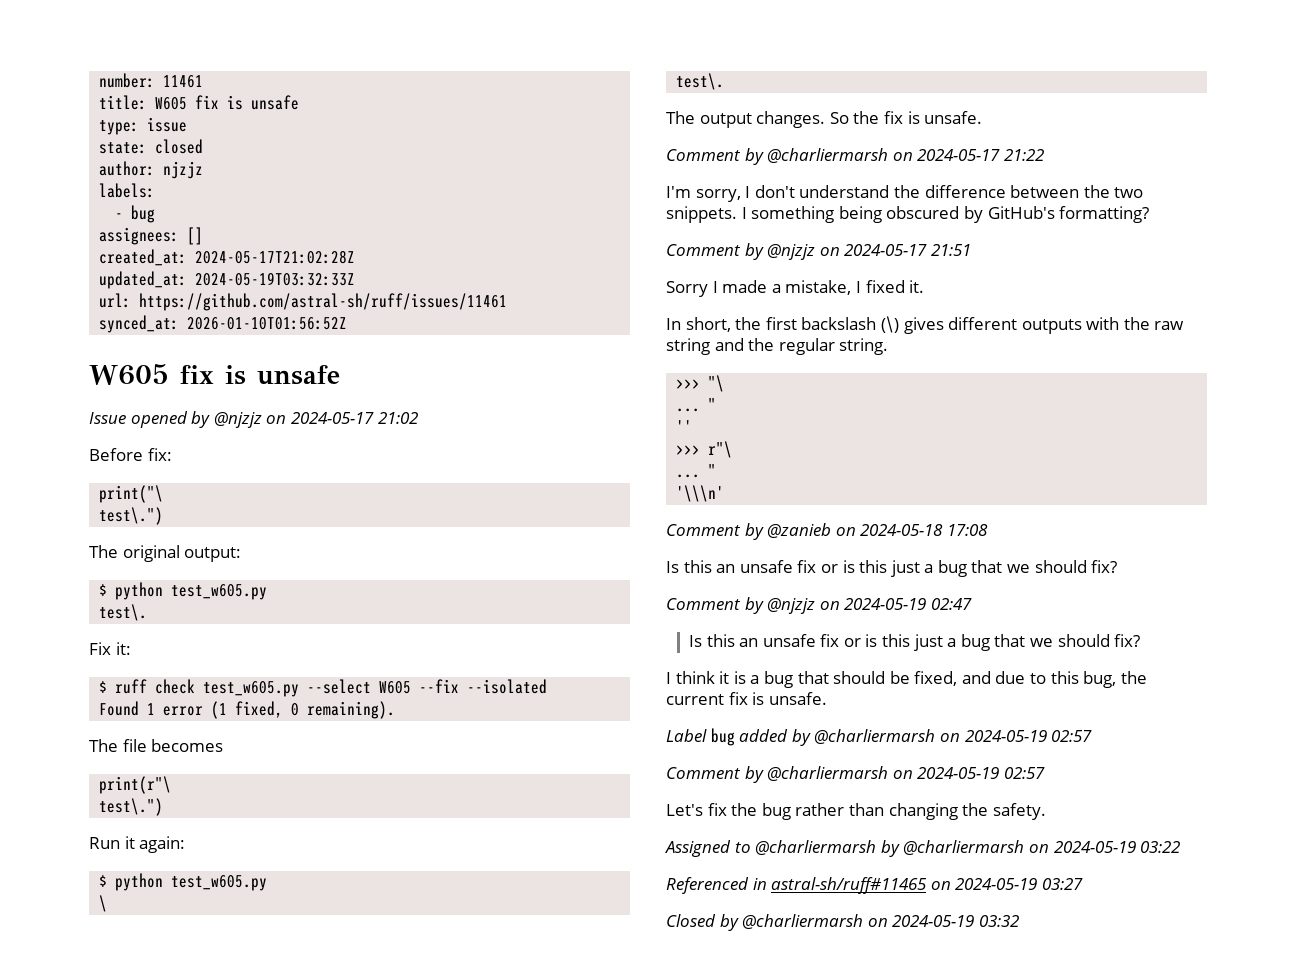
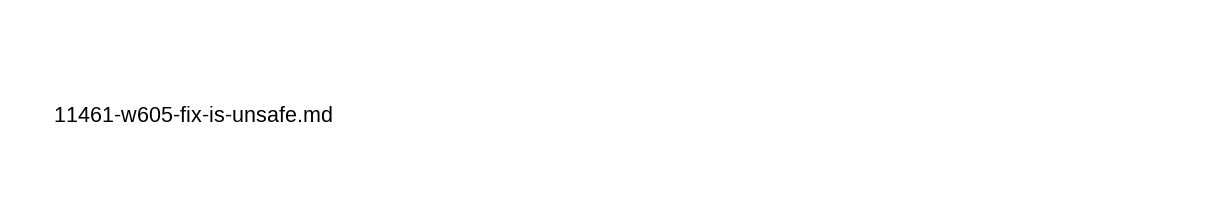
[99,73,204,88] [99,95,300,110] [99,117,188,135] [99,139,204,154] [99,161,204,179] [99,183,156,198] [115,205,156,223] [99,227,204,245] [99,249,356,266] [99,271,356,289] [99,293,508,311] [99,315,348,333] [89,364,340,385] [89,411,418,428] [89,448,172,461] [99,485,164,503] [99,507,164,525] [89,545,242,562] [99,582,268,600] [99,604,148,621] [89,642,131,655] [99,679,548,697] [99,701,396,719] [89,739,224,752] [99,776,172,794] [99,798,164,816] [89,836,186,853] [99,873,268,891] [99,895,108,912] [676,73,725,90] [666,111,983,128] [666,148,1044,165] [666,185,1144,202] [666,206,1150,223] [666,243,971,260] [666,280,925,297] [666,316,1185,334] [666,338,889,355] [676,375,725,392] [676,398,717,412] [676,420,693,433] [676,441,733,458] [676,464,717,478] [676,485,725,502] [666,523,988,540] [666,560,1118,577] [666,597,972,614] [688,634,1141,651] [666,671,1147,688] [666,692,827,705] [666,728,1093,746] [666,766,1045,783] [666,803,1046,820] [665,840,1181,857] [666,877,1083,894] [666,914,1019,931] number: 11461 // title: W605 fix is unsafe // type: issue // state: closed // author: njzjz // labels: // - bug // assignees: [] // created_at: 2024-05-17T21:02:28Z // updated_at: 2024-05-19T03:32:33Z // url: https://github.com/astral-sh/ruff/issues/11461 // synced_at: 2026-01-10T01:56:52Z // W605 fix is unsafe // Issue opened by @njzjz on 2024-05-17 21:02 // Before fix: // print("\ // test\.") // The original output: // $ python test_w605.py // test\. // Fix it: // $ ruff check test_w605.py --select W605 --fix --isolated // Found 1 error (1 fixed, 0 remaining). // The file becomes // print(r"\ // test\.") // Run it again: // $ python test_w605.py // \ // test\. // The output changes. So the fix is unsafe. // Comment by @charliermarsh on 2024-05-17 21:22 // I'm sorry, I don't understand the difference between the two snippets. I something being obscured by GitHub's formatting? // Comment by @njzjz on 2024-05-17 21:51 // Sorry I made a mistake, I fixed it. // In short, the first backslash (\) gives different outputs with the raw string and the regular string. // >>> "\ // ... " // '' // >>> r"\ // ... " // '\\\n' // Comment by @zanieb on 2024-05-18 17:08 // Is this an unsafe fix or is this just a bug that we should fix? // Comment by @njzjz on 2024-05-19 02:47 // Is this an unsafe fix or is this just a bug that we should fix? // I think it is a bug that should be fixed, and due to this bug, the current fix is unsafe. // Label bug added by @charliermarsh on 2024-05-19 02:57 // Comment by @charliermarsh on 2024-05-19 02:57 // Let's fix the bug rather than changing the safety. // Assigned to @charliermarsh by @charliermarsh on 2024-05-19 03:22 // Referenced in astral-sh/ruff#11465 on 2024-05-19 03:27 // Closed by @charliermarsh on 2024-05-19 03:32 -> [54,106,333,122] 11461-w605-fix-is-unsafe.md

